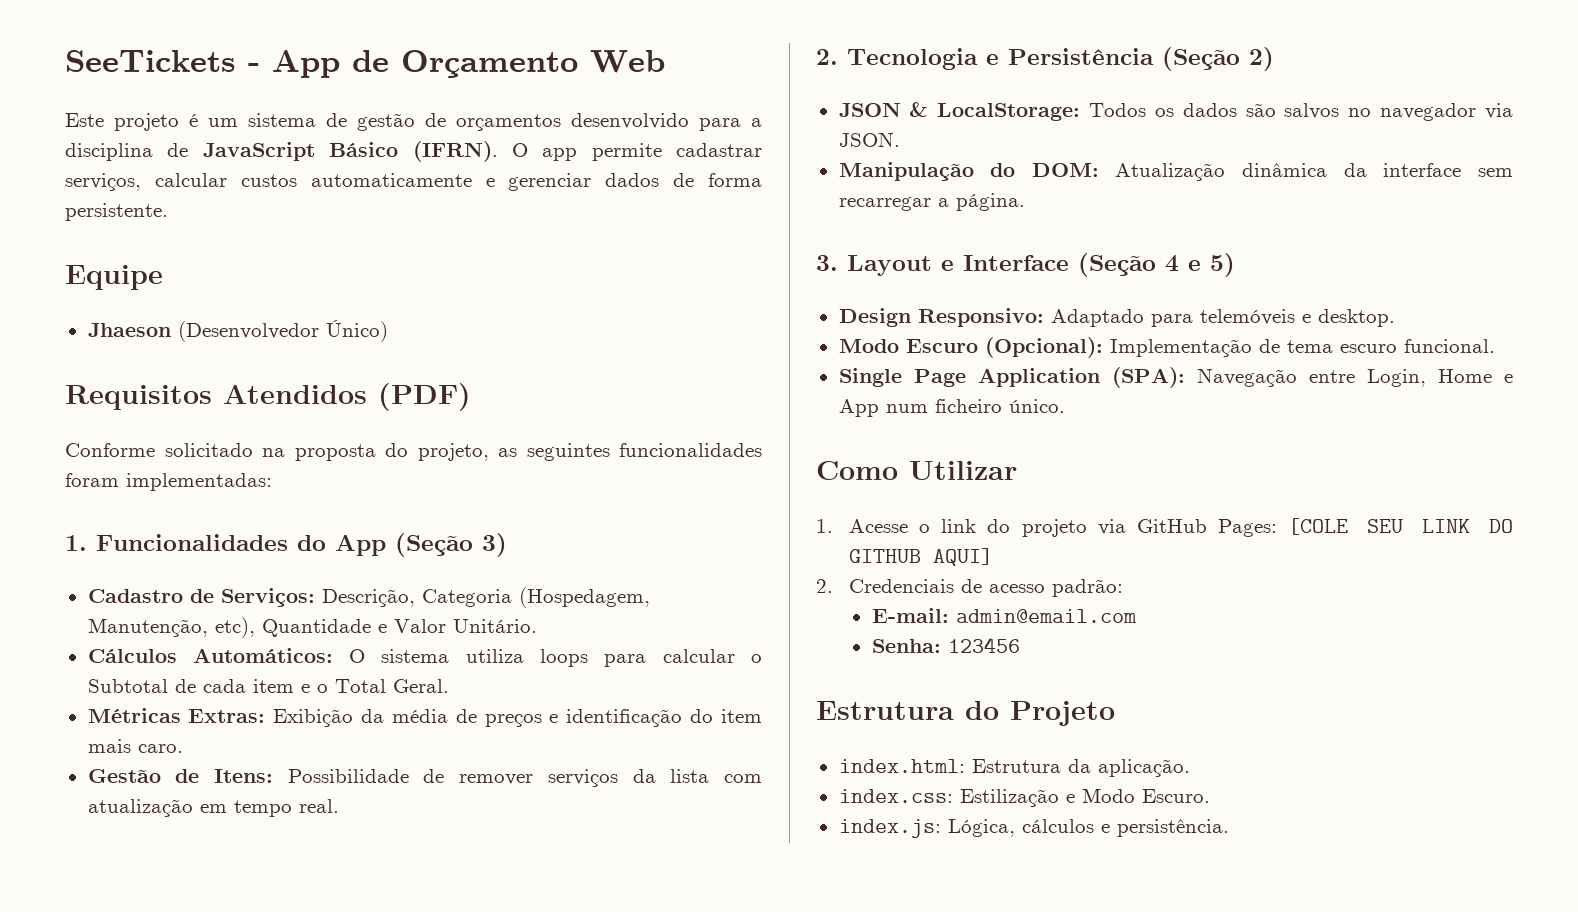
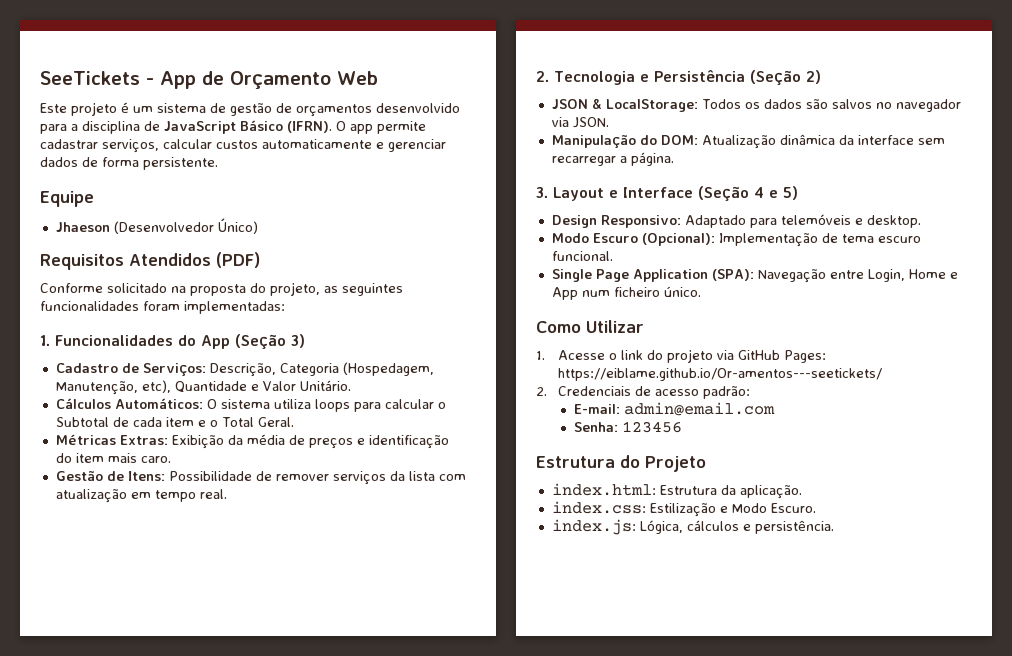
[1287,518,1513,535] [849,548,994,566] [COLE SEU LINK DO GITHUB AQUI] -> [557,368,882,381] https://eiblame.github.io/Or-amentos---seetickets/

